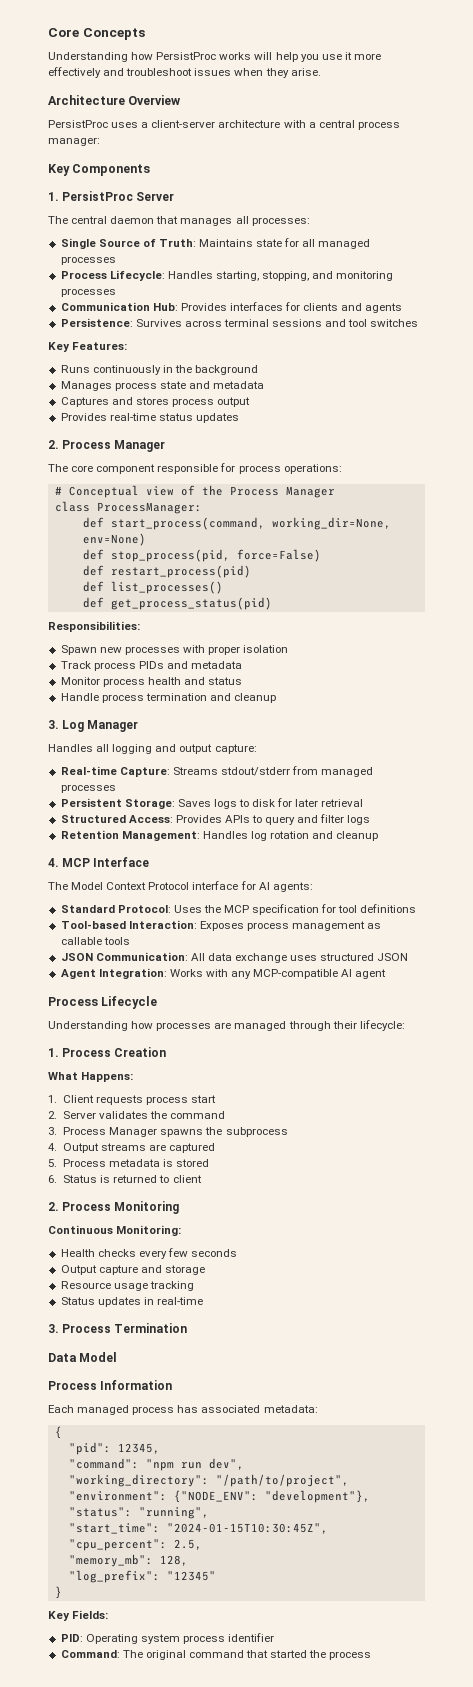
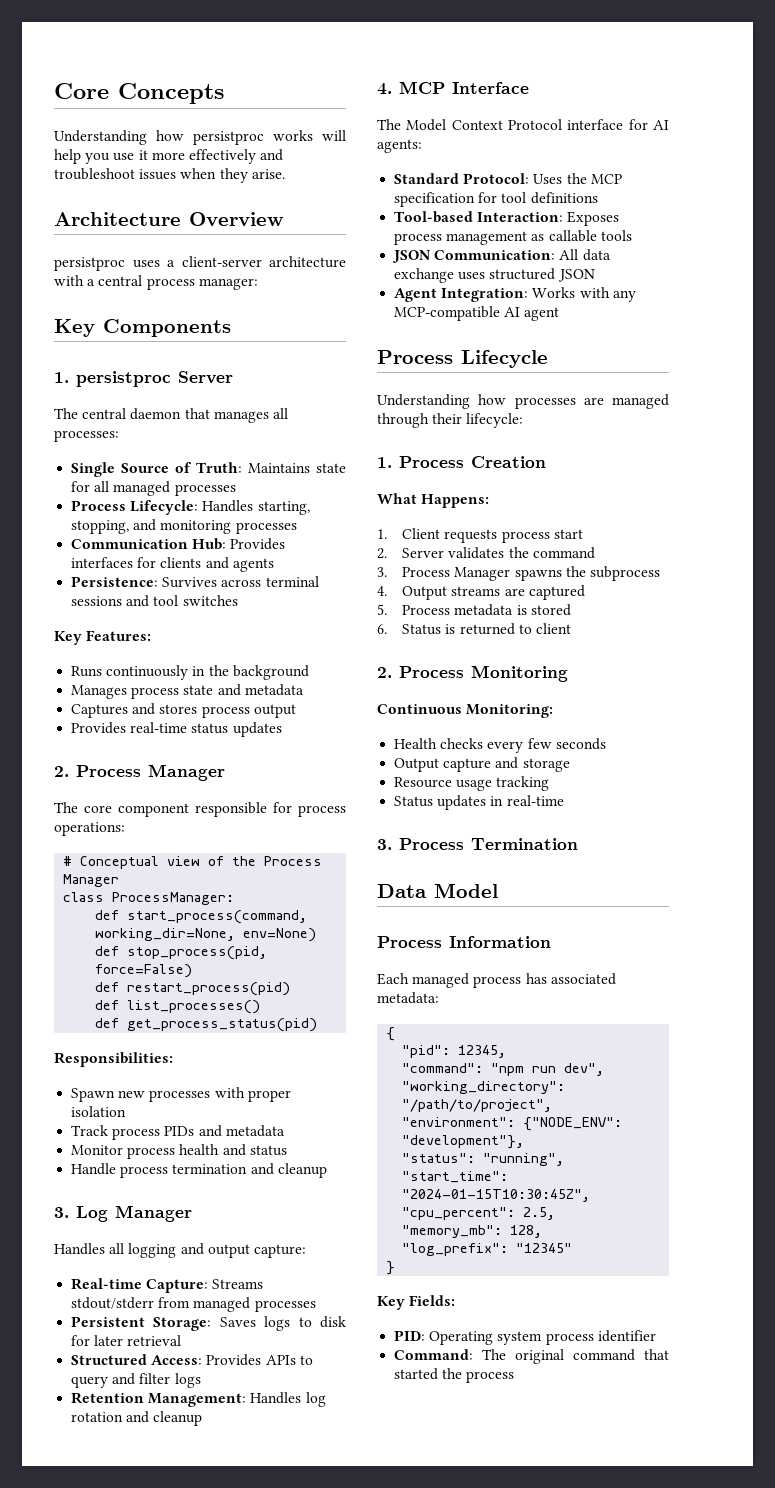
[156,52,217,60] PersistProc -> [193,131,264,145] persistproc
[48,120,108,128] PersistProc -> [54,257,125,271] persistproc
[62,191,134,201] PersistProc -> [76,371,171,387] persistproc

